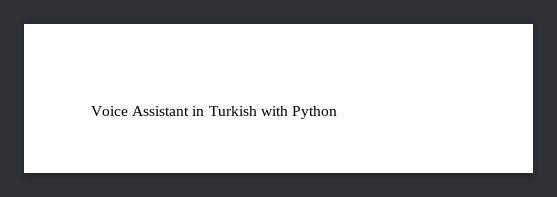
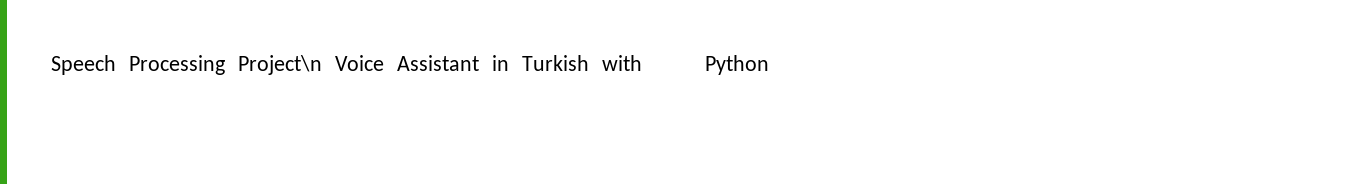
(91, 111) none -> [51,55,322,75] Speech Processing Project\n

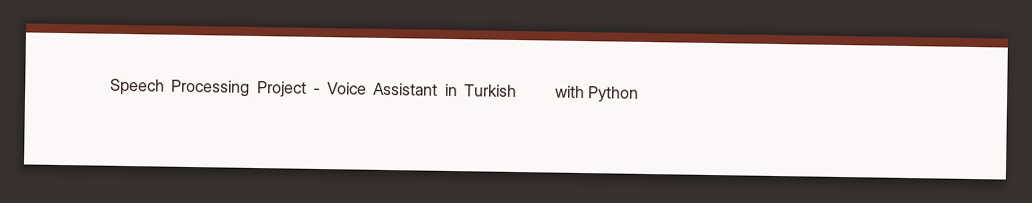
[238,55,322,75] Project\n -> [256,81,321,98] Project -

